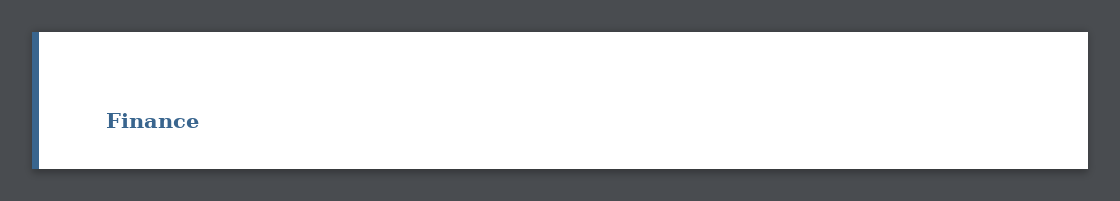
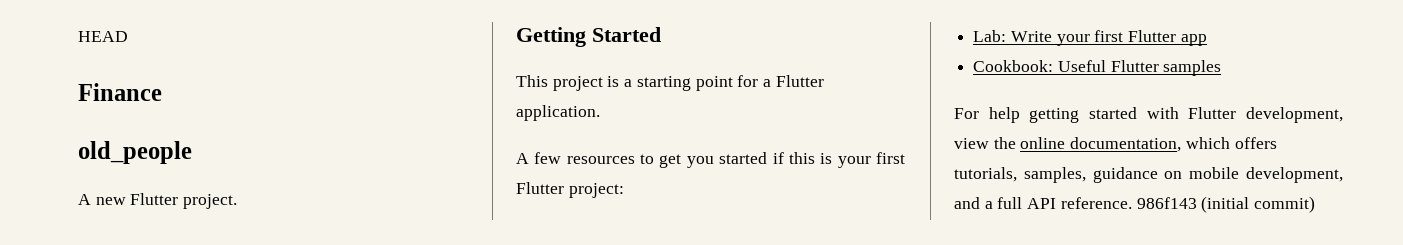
(106, 120) none -> [78,31,128,42] HEAD //
(199, 120) none -> [78,141,192,164] [78,193,238,209] [516,27,661,47] [516,75,824,91] [516,105,600,121] [516,152,905,168] [516,182,624,198] [973,30,1207,46] [973,60,1222,76] [954,107,1343,123] [954,137,1277,152] [954,167,1343,183] [954,196,1316,213] // old_people // A new Flutter project. // Getting Started // This project is a starting point for a Flutter application. // A few resources to get you started if this is your first Flutter project: // Lab: Write your first Flutter app // Cookbook: Useful Flutter samples // For help getting started with Flutter development, view the online documentation, which offers tutorials, samples, guidance on mobile development, and a full API reference. 986f143 (initial commit)

